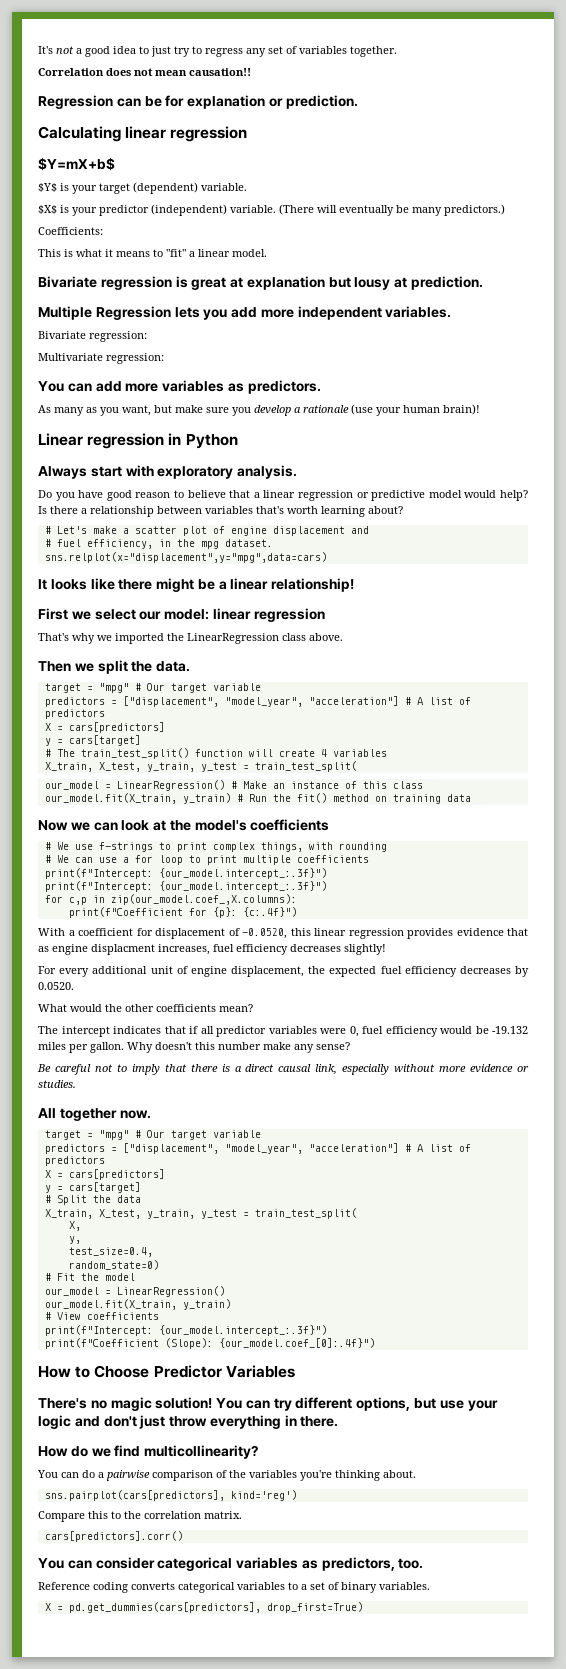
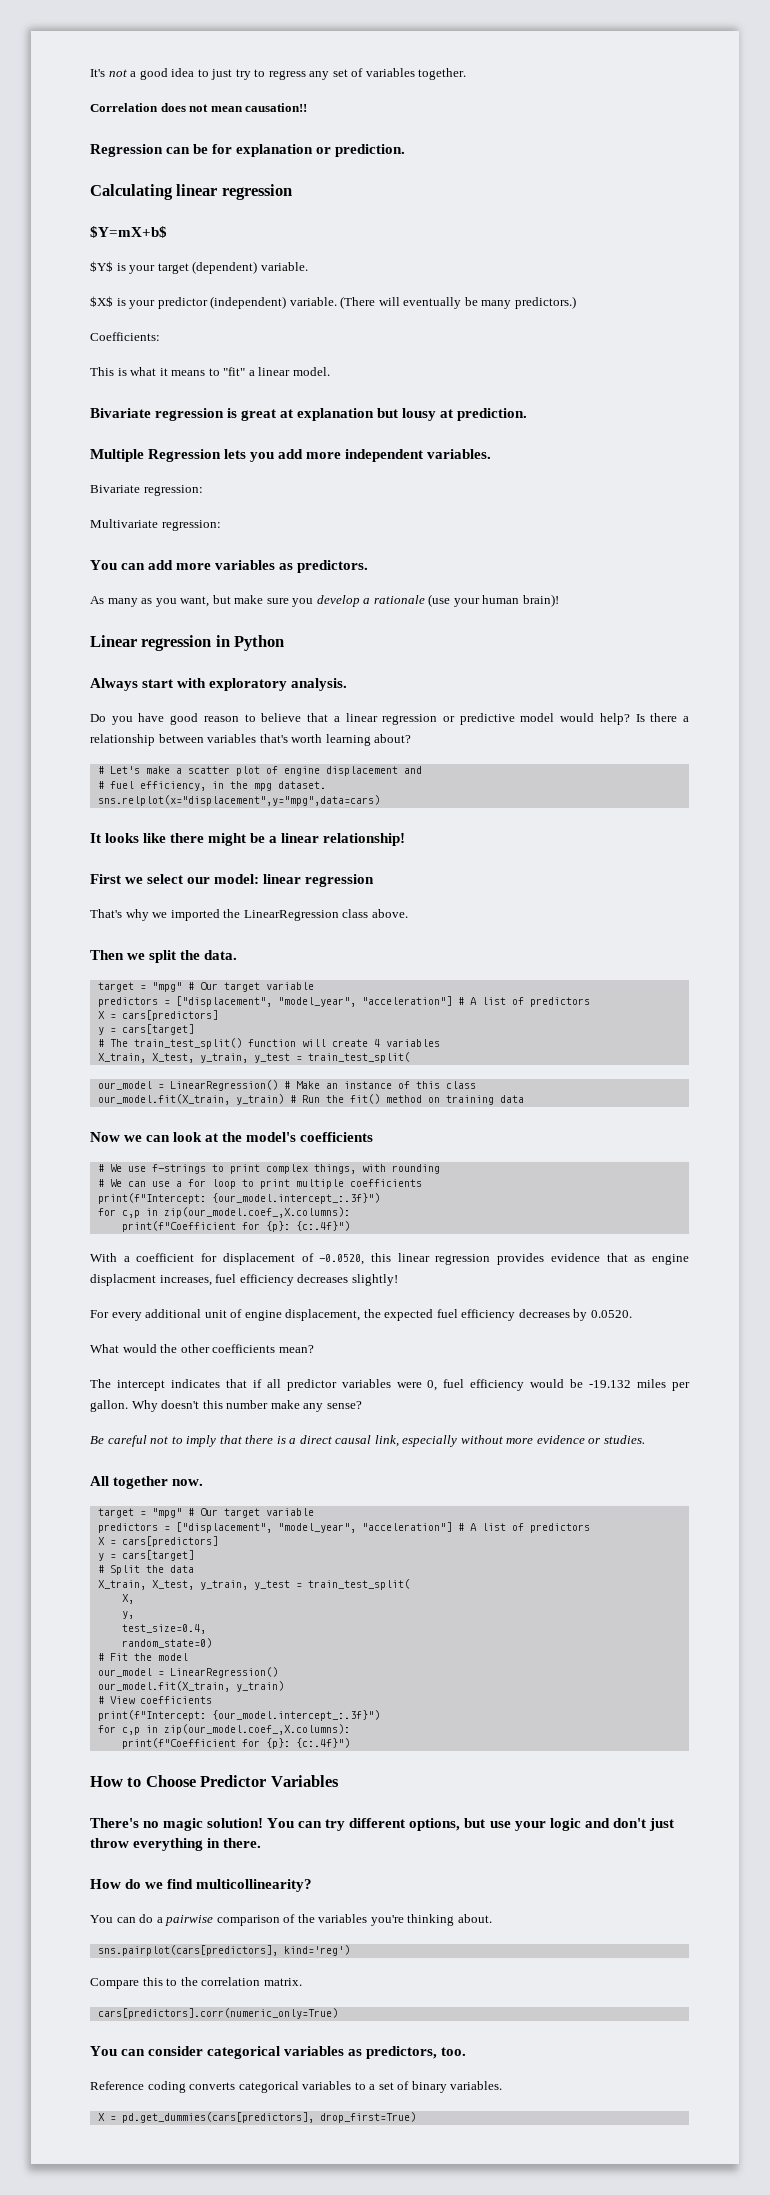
[44,881,327,892] // print(f"Intercept: {our_model.intercept_:.3f}") -> (380, 1198) none
[44,1338,375,1349] print(f"Coefficient (Slope): {our_model.coef_[0]:.4f}") -> [97,1724,350,1735] [121,1738,350,1749] for c,p in zip(our_model.coef_,X.columns): // print(f"Coefficient for {p}: {c:.4f}")
[44,1531,183,1542] cars[predictors].corr() -> [97,2008,338,2019] cars[predictors].corr(numeric_only=True)

